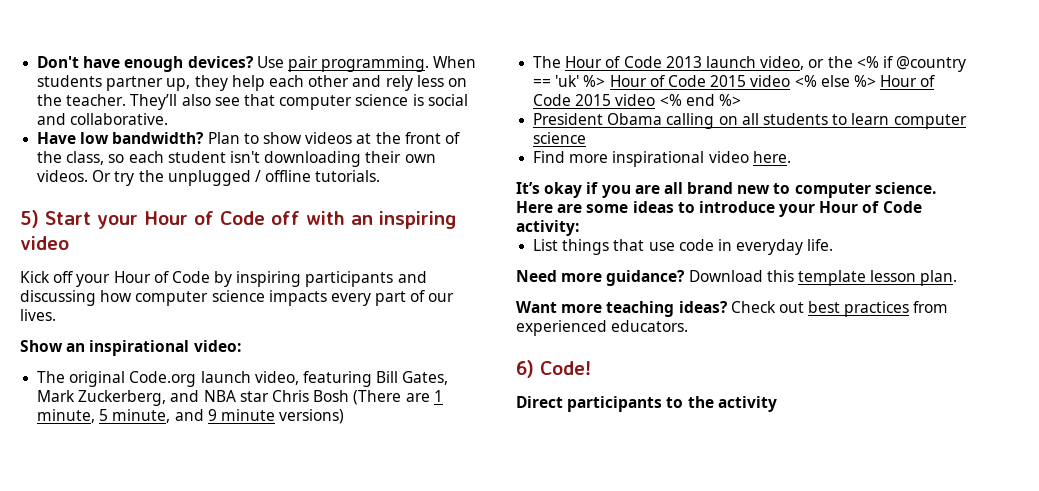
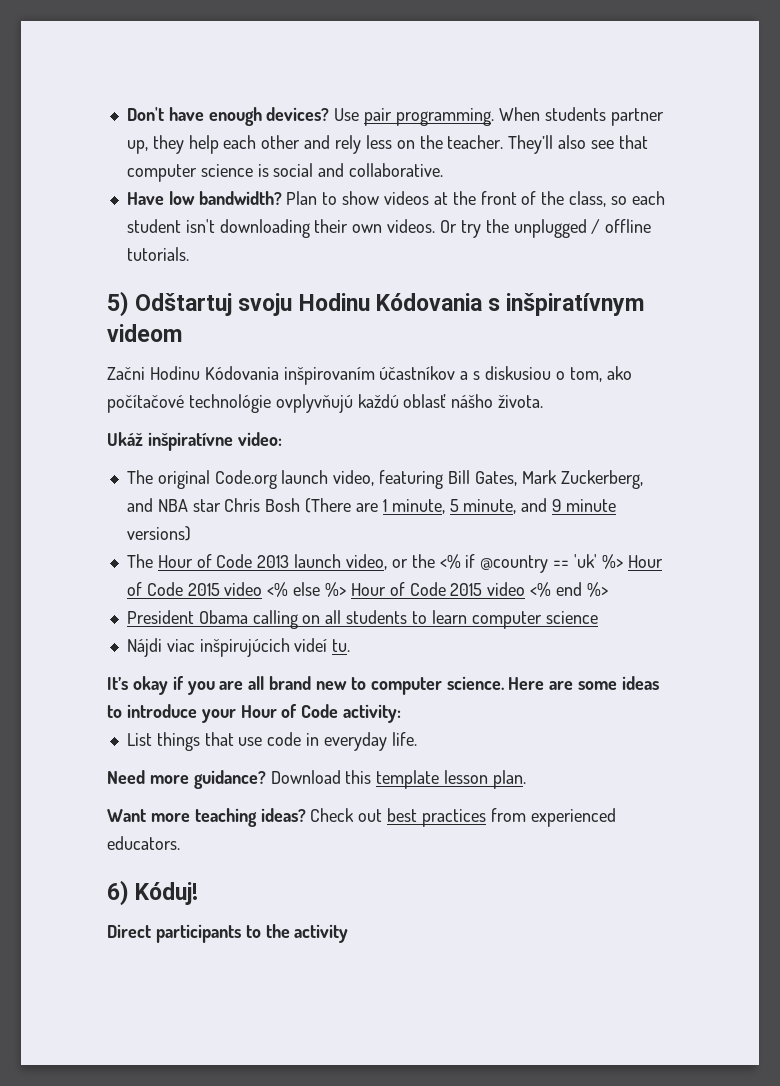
[45,211,456,229] [20,236,69,250] [20,271,427,287] [20,290,455,306] [20,309,56,321] [20,340,190,356] Start your Hour of Code off with an inspiring video // Kick off your Hour of Code by inspiring participants and discussing how computer science impacts every part of our lives. // Show an inspirational -> [135,293,645,316] [107,324,182,342] [107,366,632,385] [107,394,544,413] [107,432,233,451] Odštartuj svoju Hodinu Kódovania s inšpiratívnym videom // Začni Hodinu Kódovania inšpirovaním účastníkov a s diskusiou o tom, ako počítačové technológie ovplyvňujú každú oblasť nášho života. // Ukáž inšpiratívne
[533,151,791,167] Find more inspirational video here. -> [126,638,351,657] Nájdi viac inšpirujúcich videí tu.
[540,361,591,375] Code! -> [135,882,199,905] Kóduj!

